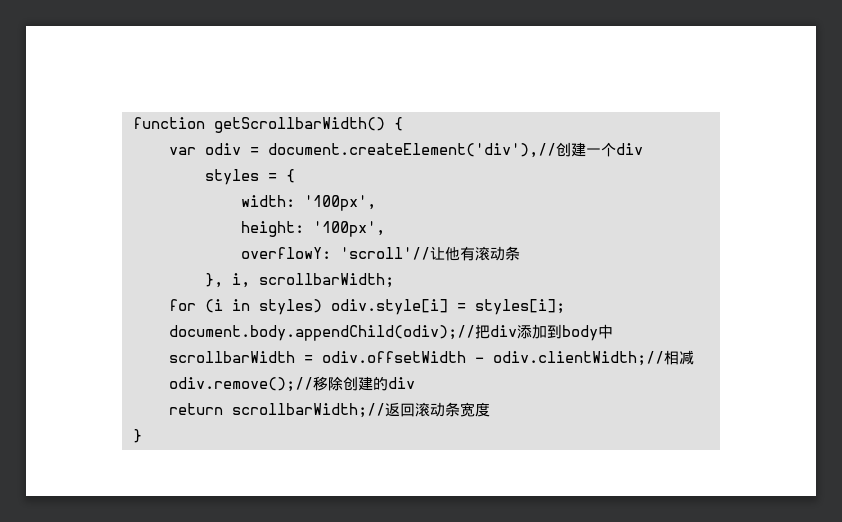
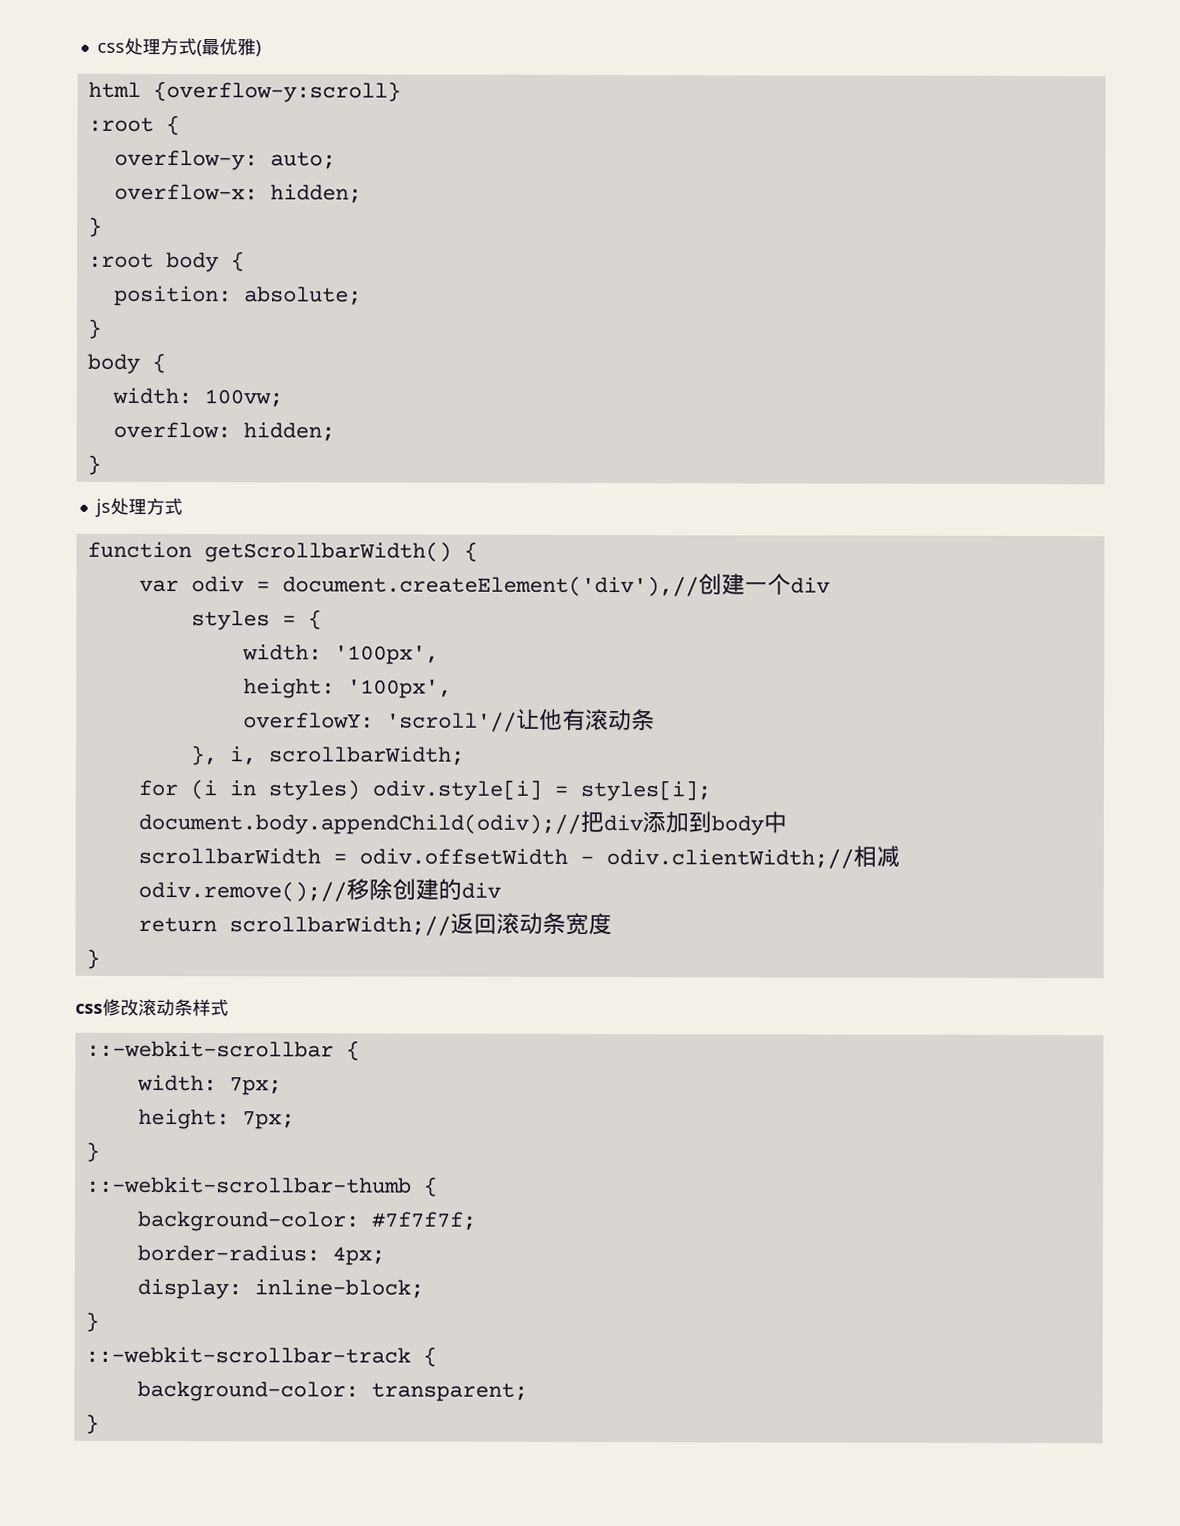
(132, 123) none -> [96,37,261,57] [87,81,401,103] [87,115,180,136] [113,149,336,171] [113,183,362,204] [87,216,102,237] [87,251,245,273] [113,285,362,307] [86,318,102,339] [86,353,166,374] [111,387,283,408] [112,421,335,442] [86,454,101,475] [94,497,183,517] css处理方式(最优雅) // html {overflow-y:scroll} // :root { // overflow-y: auto; // overflow-x: hidden; // } // :root body { // position: absolute; // } // body { // width: 100vw; // overflow: hidden; // } // js处理方式 //
(142, 436) none -> [75,998,229,1017] [85,1040,360,1061] [136,1074,282,1096] [137,1108,295,1130] [85,1141,100,1162] [85,1176,438,1197] [136,1210,476,1232] [136,1244,385,1266] [136,1278,424,1300] [84,1311,99,1332] [84,1346,437,1367] [136,1380,528,1402] [84,1413,99,1434] // css修改滚动条样式 // ::-webkit-scrollbar { // width: 7px; // height: 7px; // } // ::-webkit-scrollbar-thumb { // background-color: #7f7f7f; // border-radius: 4px; // display: inline-block; // } // ::-webkit-scrollbar-track { // background-color: transparent; // }

